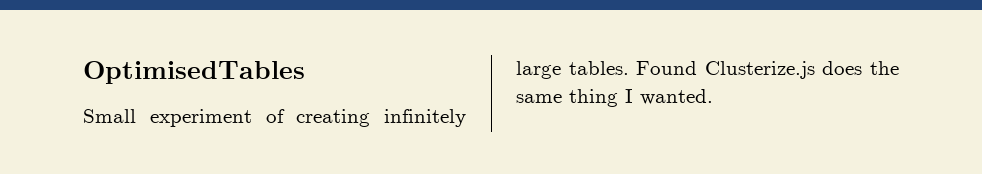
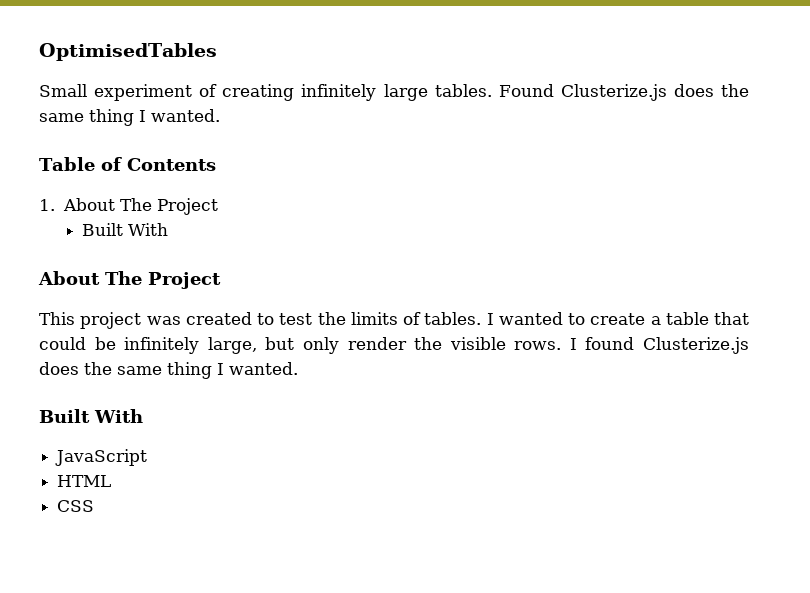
(713, 97) none -> [39,157,216,171] [39,198,219,215] [82,223,169,236] [38,271,221,289] [39,312,749,329] [39,337,750,354] [39,362,298,379] [39,409,143,423] [55,449,148,466] [57,475,112,487] [57,500,95,512] // Table of Contents // 1. About The Project // Built With // About The Project // This project was created to test the limits of tables. I wanted to create a table that could be infinitely large, but only render the visible rows. I found Clusterize.js does the same thing I wanted. // Built With // JavaScript // HTML // CSS

